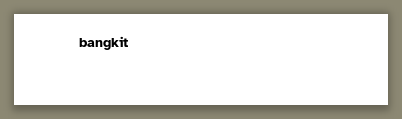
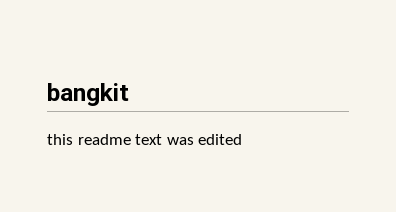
(128, 43) none -> [47,134,243,145] // this readme text was edited

